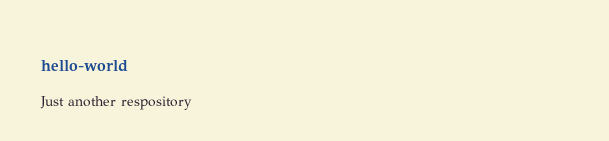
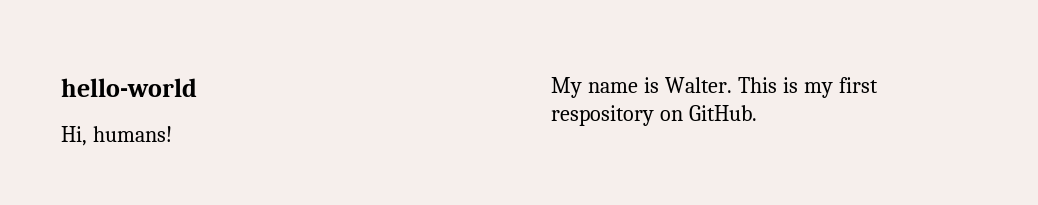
[40,96,192,110] Just another respository -> [61,126,172,146] [551,77,878,98] [551,105,757,126] Hi, humans! // My name is Walter. This is my first respository on GitHub.

